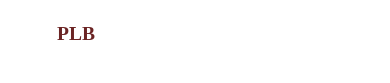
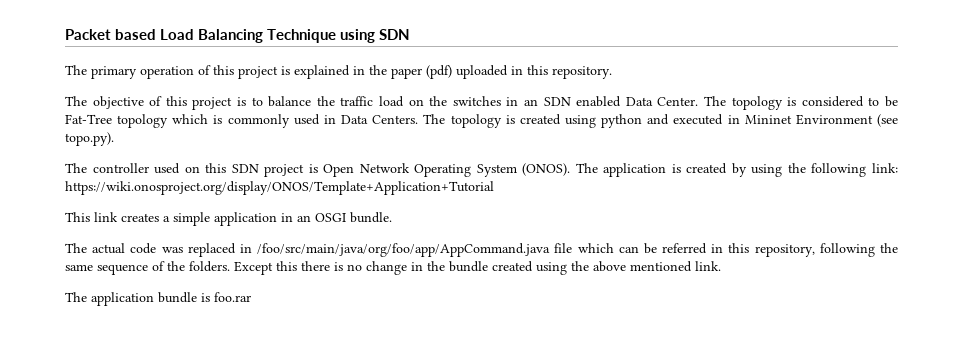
[57,27,95,40] PLB -> [65,29,410,43] [65,65,612,79] [65,96,899,110] [65,114,898,128] [65,132,114,146] [65,163,898,177] [65,181,494,195] [65,212,392,226] [65,243,898,257] [65,261,721,275] [65,292,251,306] Packet based Load Balancing Technique using SDN // The primary operation of this project is explained in the paper (pdf) uploaded in this repository. // The objective of this project is to balance the traffic load on the switches in an SDN enabled Data Center. The topology is considered to be Fat-Tree topology which is commonly used in Data Centers. The topology is created using python and executed in Mininet Environment (see topo.py). // The controller used on this SDN project is Open Network Operating System (ONOS). The application is created by using the following link: https://wiki.onosproject.org/display/ONOS/Template+Application+Tutorial // This link creates a simple application in an OSGI bundle. // The actual code was replaced in /foo/src/main/java/org/foo/app/AppCommand.java file which can be referred in this repository, following the same sequence of the folders. Except this there is no change in the bundle created using the above mentioned link. // The application bundle is foo.rar

